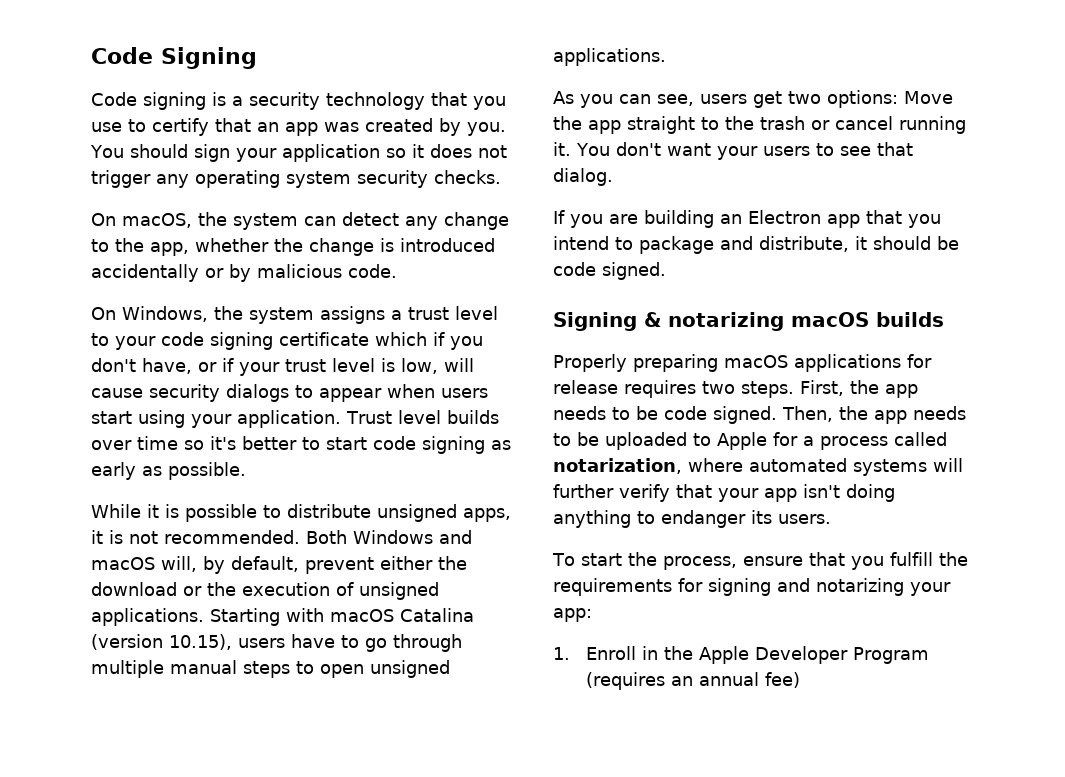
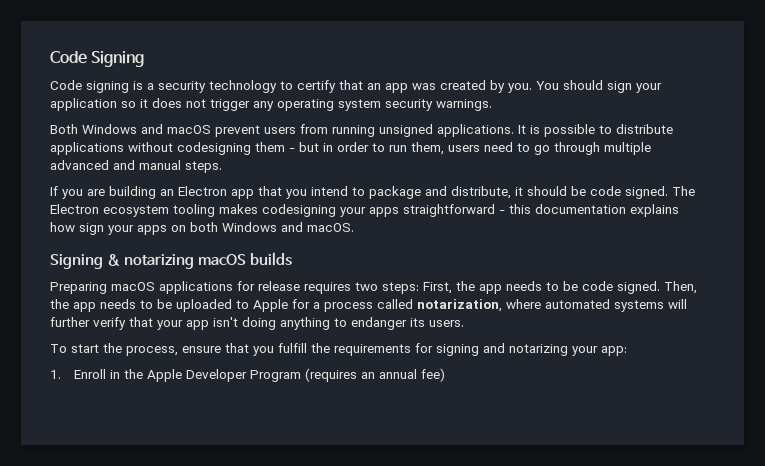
[431,92,506,110] [91,122,122,132] that you use -> (277, 86) none
[434,170,501,184] [91,212,509,230] [91,238,495,256] [91,264,397,282] [91,306,498,324] [91,332,483,350] [91,358,474,376] [91,384,488,402] [91,410,499,428] [91,436,511,454] [91,462,246,480] [91,504,511,522] [91,530,472,544] [91,556,467,574] [91,582,439,600] [91,608,474,626] [91,634,462,652] [91,660,450,678] [553,48,666,66] [553,90,953,108] [553,116,966,134] [553,142,913,160] [553,168,613,186] checks. // On macOS, the system can detect any change to the app, whether the change is introduced accidentally or by malicious code. // On Windows, the system assigns a trust level to your code signing certificate which if you don't have, or if your trust level is low, will cause security dialogs to appear when users start using your application. Trust level builds over time so it's better to start code signing as early as possible. // While it is possible to distribute unsigned apps, it is not recommended. Both Windows and macOS will, by default, prevent either the download or the execution of unsigned applications. Starting with macOS Catalina (version 10.15), users have to go through multiple manual steps to open unsigned applications. // As you can see, users get two options: Move the app straight to the trash or cancel running it. You don't want your users to see that dialog. -> [436,99,492,111] [50,124,673,137] [50,142,651,155] [50,160,222,173] warnings. // Both Windows and macOS prevent users from running unsigned applications. It is possible to distribute applications without codesigning them - but in order to run them, users need to go through multiple advanced and manual steps.
(666, 271) none -> [672,186,695,196] [50,204,679,217] [50,222,354,235] The Electron ecosystem tooling makes codesigning your apps straightforward - this documentation explains how sign your apps on both Windows and macOS.
[553,354,718,372] Properly preparing -> [50,282,107,294] Preparing
[741,381,794,398] steps. -> [382,282,419,294] steps:

